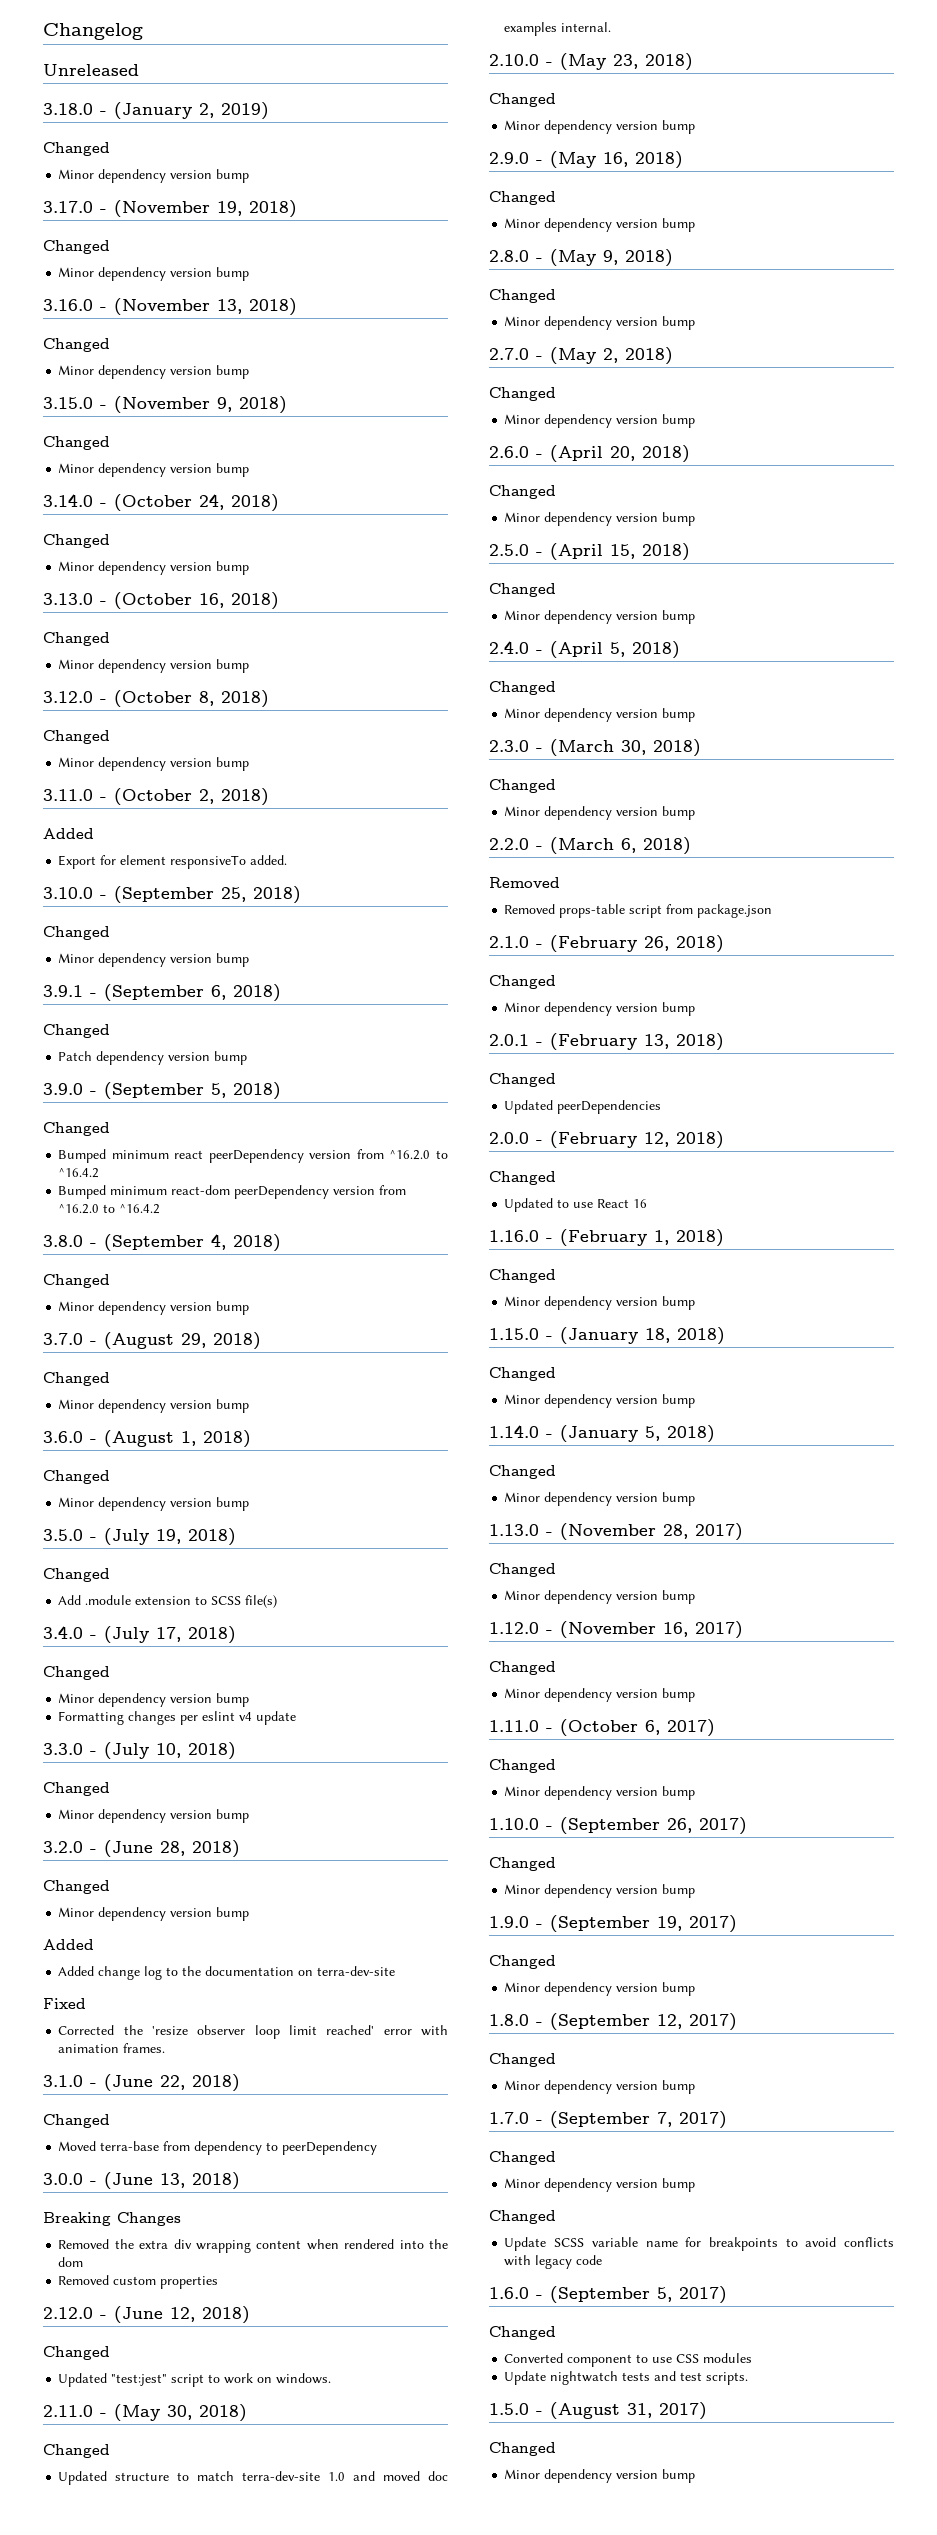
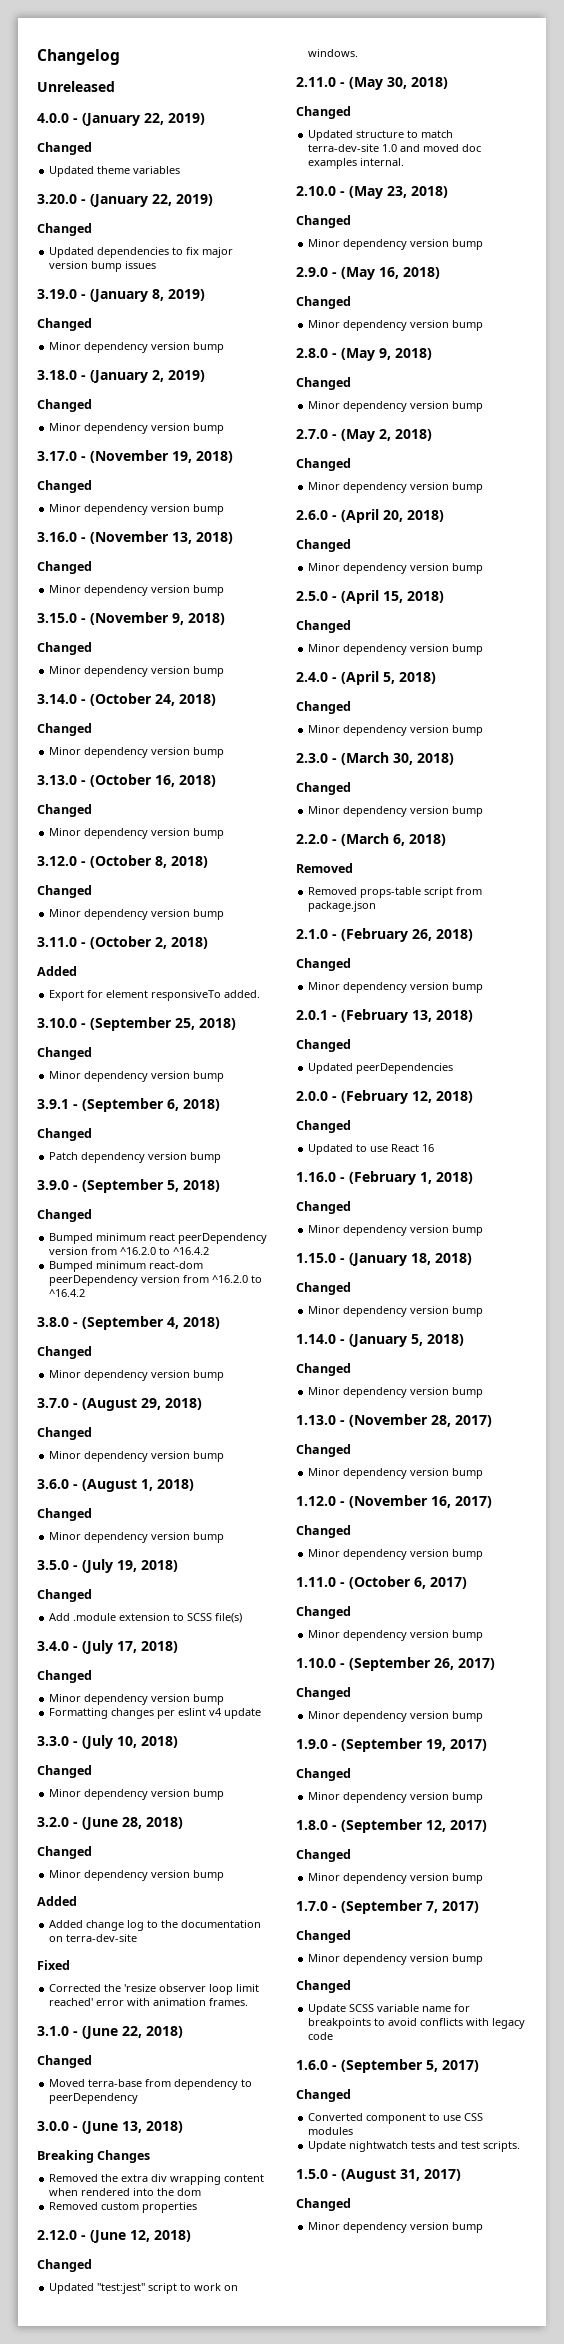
(139, 70) none -> [37,113,205,126] [37,142,92,155] [49,166,181,177] [37,194,213,207] [37,223,92,236] [49,247,234,258] [49,261,157,272] [37,289,205,302] [37,318,92,331] [49,342,225,353] // 4.0.0 - (January 22, 2019) // Changed // Updated theme variables // 3.20.0 - (January 22, 2019) // Changed // Updated dependencies to fix major version bump issues // 3.19.0 - (January 8, 2019) // Changed // Minor dependency version bump

